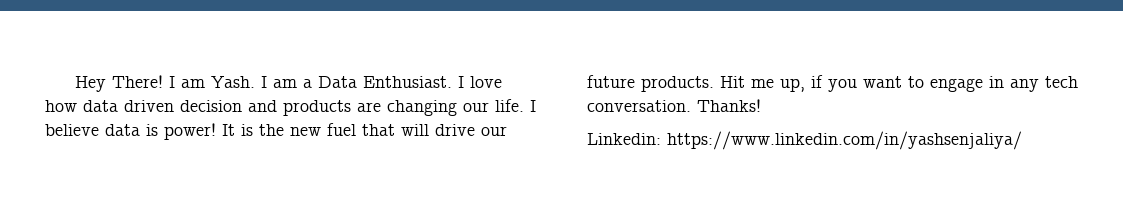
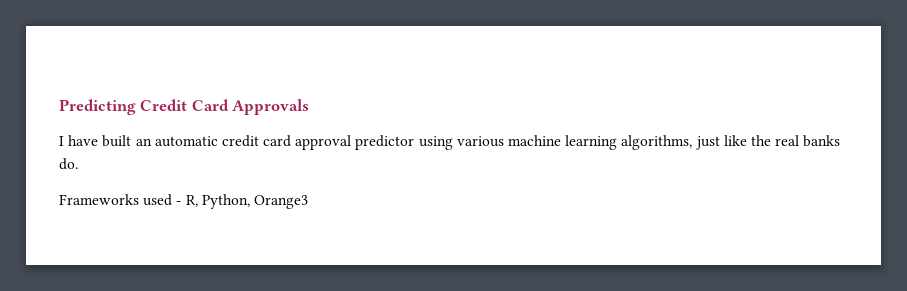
[75,75,503,92] [45,99,536,116] [45,123,507,140] [587,75,1078,92] [587,99,761,112] [587,131,1022,150] Hey There! I am Yash. I am a Data Enthusiast. I love how data driven decision and products are changing our life. I believe data is power! It is the new fuel that will drive our future products. Hit me up, if you want to engage in any tech conversation. Thanks! // Linkedin: https://www.linkedin.com/in/yashsenjaliya/ -> [59,99,310,115] [59,135,841,150] [59,158,78,170] [59,194,308,209] Predicting Credit Card Approvals // I have built an automatic credit card approval predictor using various machine learning algorithms, just like the real banks do. // Frameworks used - R, Python, Orange3

